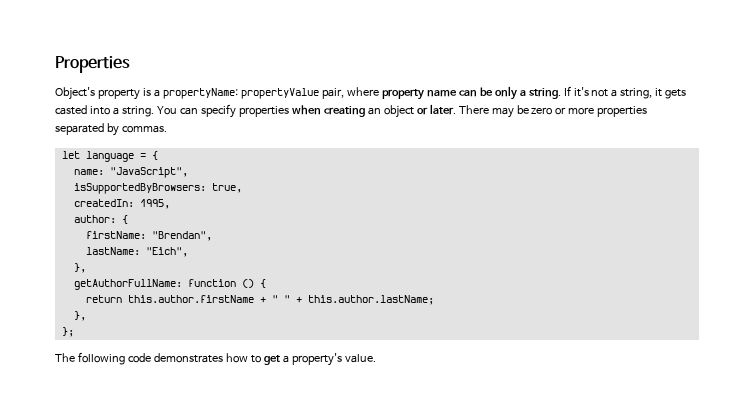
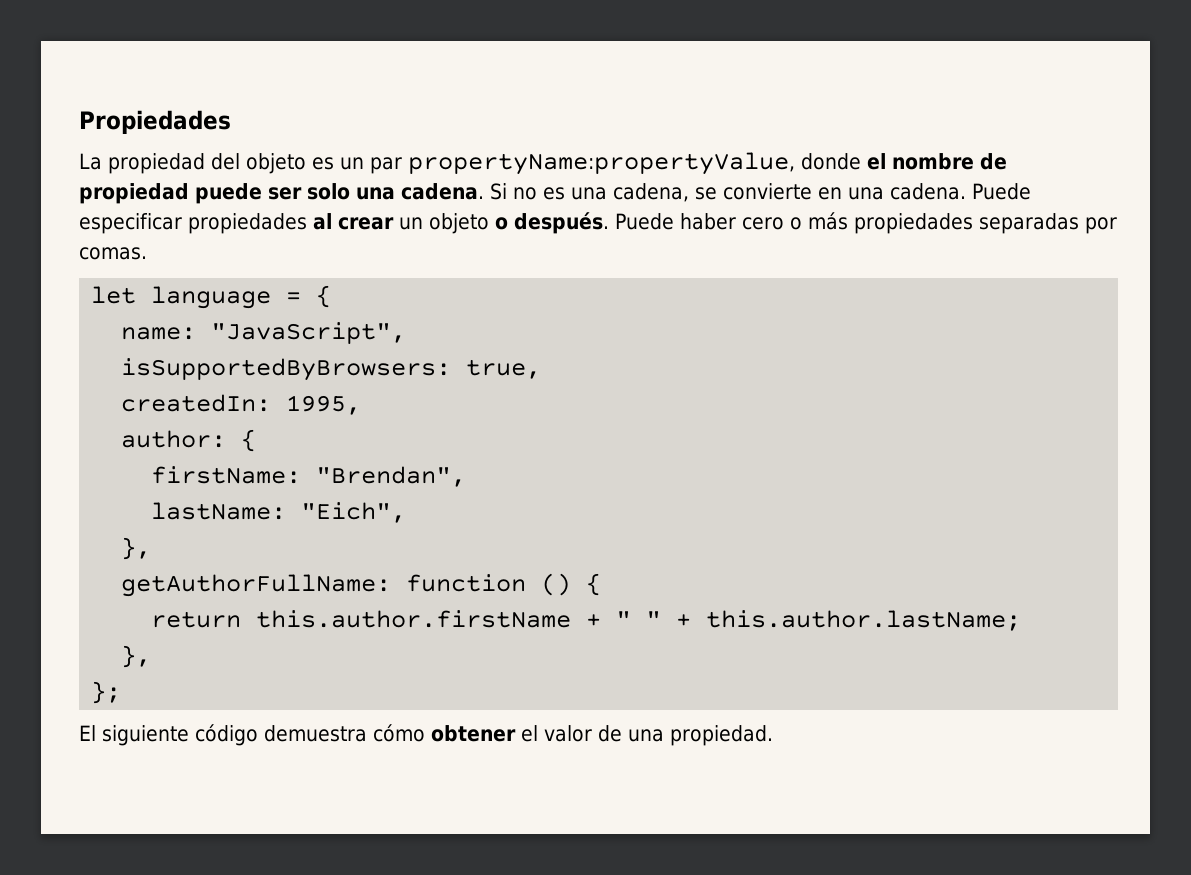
[55,56,130,73] [55,86,687,100] [55,104,648,118] [55,123,167,136] Properties // Object's property is a propertyName: propertyValue pair, where property name can be only a string. If it's not a string, it gets casted into a string. You can specify properties when creating an object or later. There may be zero or more properties separated by commas. -> [79,110,231,134] [79,152,1007,175] [79,183,1031,204] [79,212,1117,234] [79,247,147,260] Propiedades // La propiedad del objeto es un par propertyName:propertyValue, donde el nombre de propiedad puede ser solo una cadena. Si no es una cadena, se convierte en una cadena. Puede especificar propiedades al crear un objeto o después. Puede haber cero o más propiedades separadas por comas.
[55,352,376,366] The following code demonstrates how to get a property's value. -> [79,724,773,746] El siguiente código demuestra cómo obtener el valor de una propiedad.

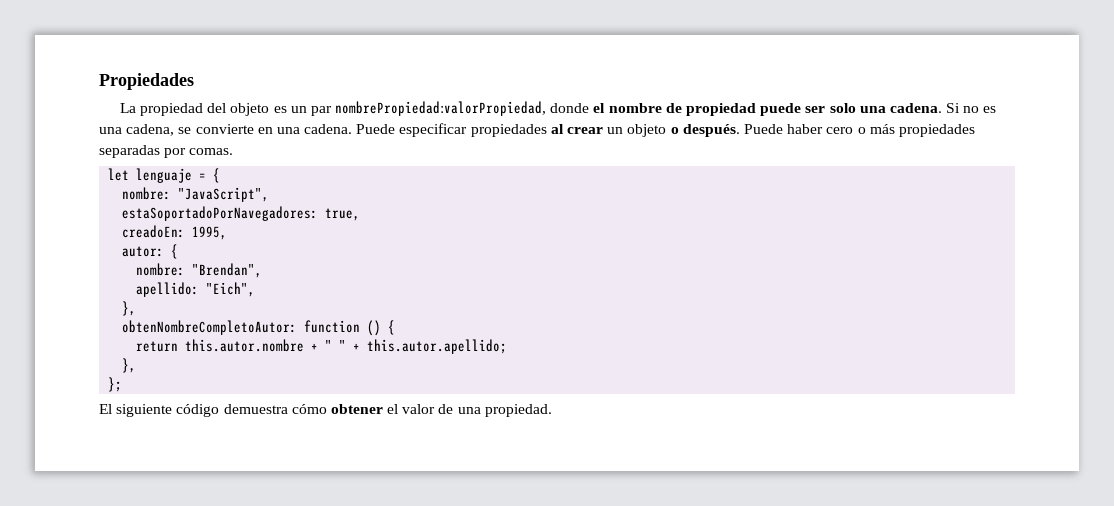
[408,152,795,175] propertyName:propertyValue, -> [335,101,547,116] nombrePropiedad:valorPropiedad,
[151,286,272,309] language -> [136,168,193,183] lenguaje
[121,327,197,340] name: -> [122,187,172,200] nombre:
[121,358,452,381] isSupportedByBrowsers: -> [122,206,319,221] estaSoportadoPorNavegadores:
[121,394,272,412] createdIn: -> [122,225,186,238] creadoEn:
[121,429,257,452] [151,466,302,484] author: { // firstName: -> [122,244,179,259] [136,263,186,276] autor: { // nombre:
[151,502,287,520] lastName: -> [136,282,200,297] apellido:
[121,574,392,597] getAuthorFullName: -> [122,320,298,335] obtenNombreCompletoAutor:
[256,610,572,628] this.author.firstName -> [185,339,305,352] this.autor.nombre
[706,610,1022,631] this.author.lastName; -> [367,339,508,354] this.autor.apellido;

